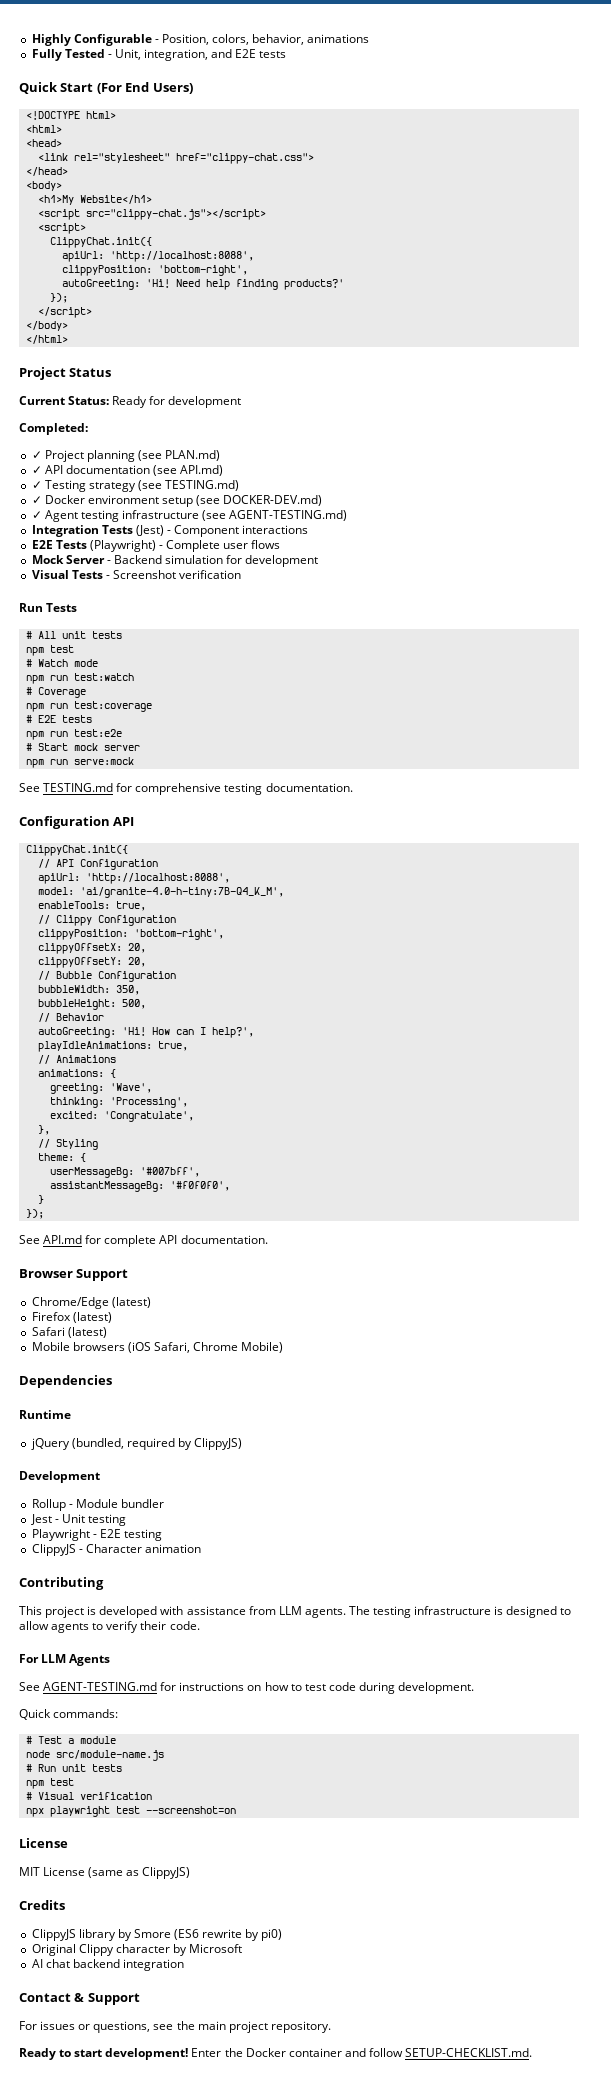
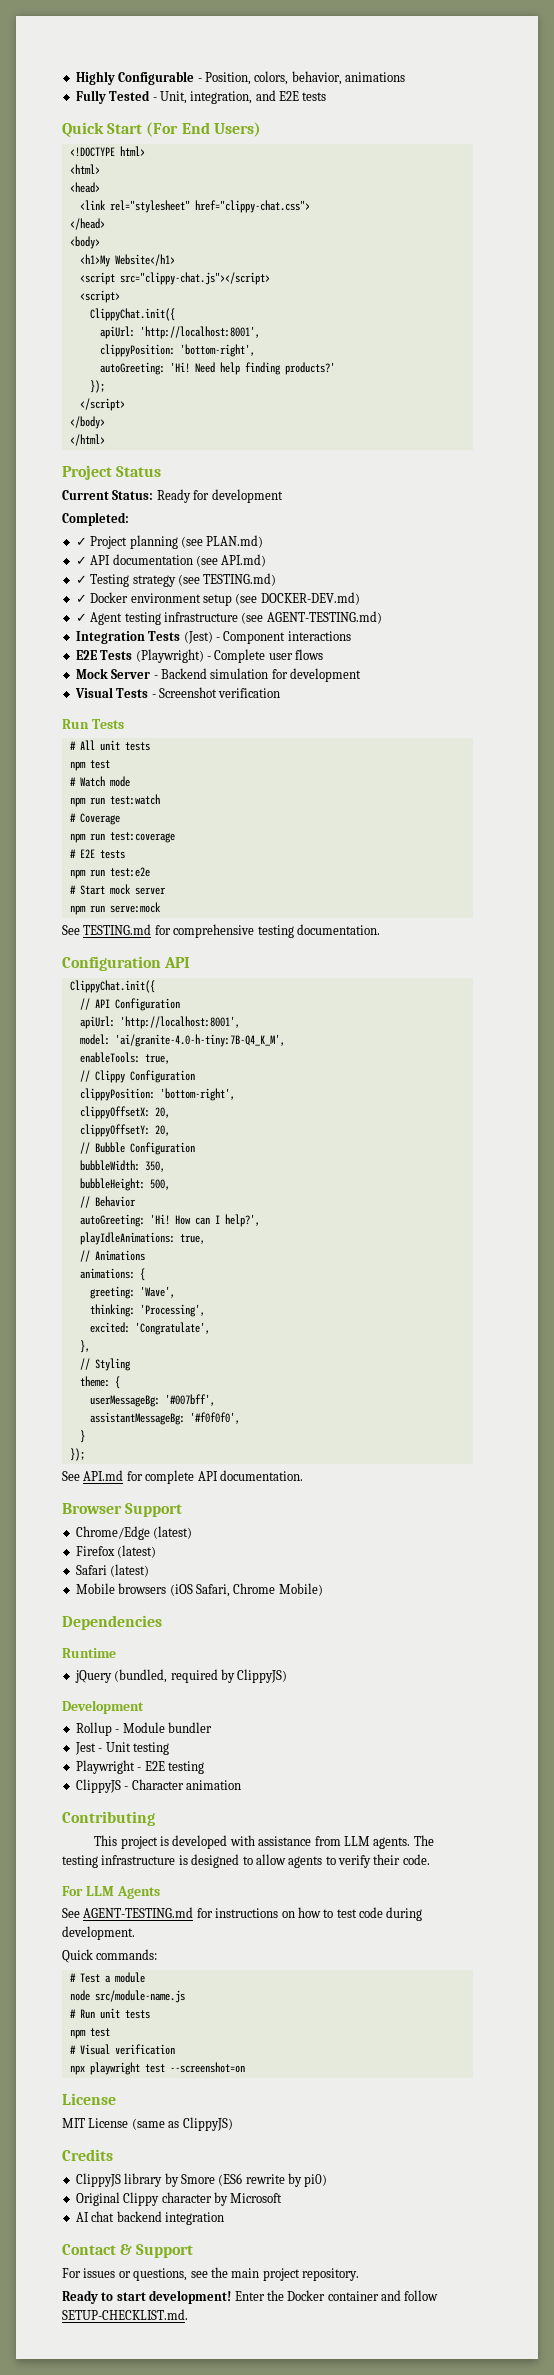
[109,251,254,262] 'http://localhost:8088', -> [139,326,260,339] 'http://localhost:8001',
[85,873,230,884] 'http://localhost:8088', -> [119,1016,240,1029] 'http://localhost:8001',

